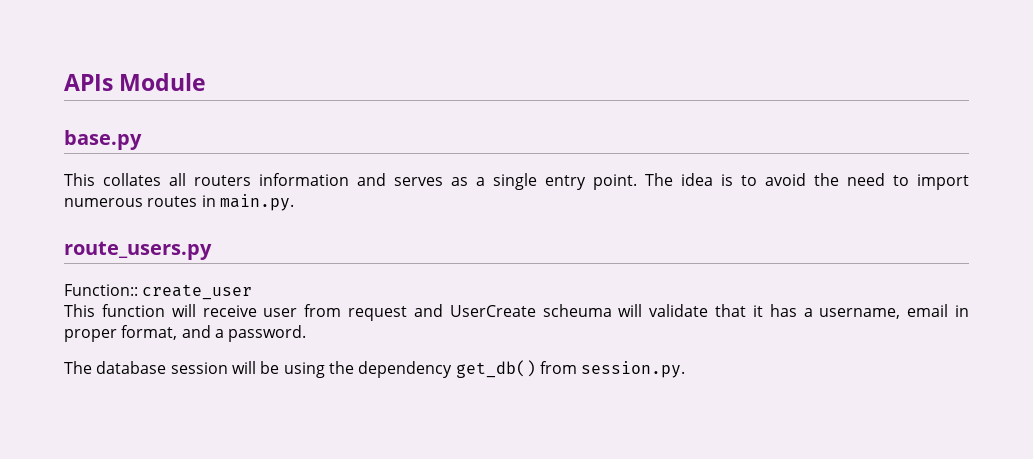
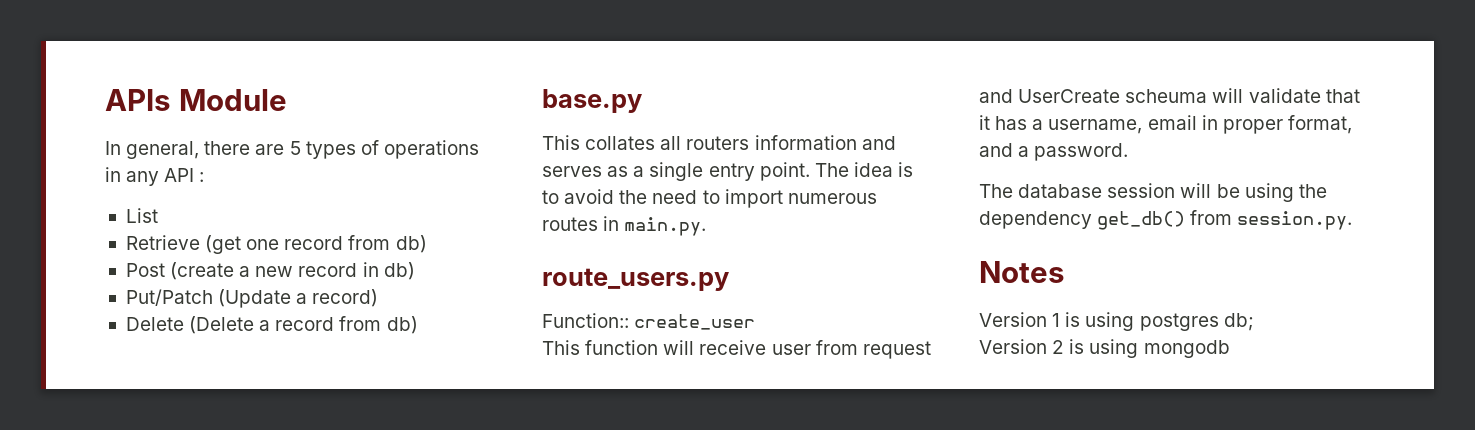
(207, 82) none -> [105,140,479,159] [105,167,205,186] [125,208,158,223] [125,235,427,254] [125,262,415,280] [125,289,379,308] [125,316,418,334] // In general, there are 5 types of operations in any API : // List // Retrieve (get one record from db) // Post (create a new record in db) // Put/Patch (Update a record) // Delete (Delete a record from db)
(686, 369) none -> [979,261,1065,283] [979,312,1254,331] [979,339,1230,358] // Notes // Version 1 is using postgres db; // Version 2 is using mongodb

